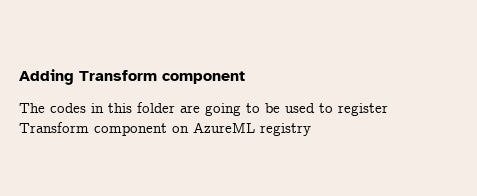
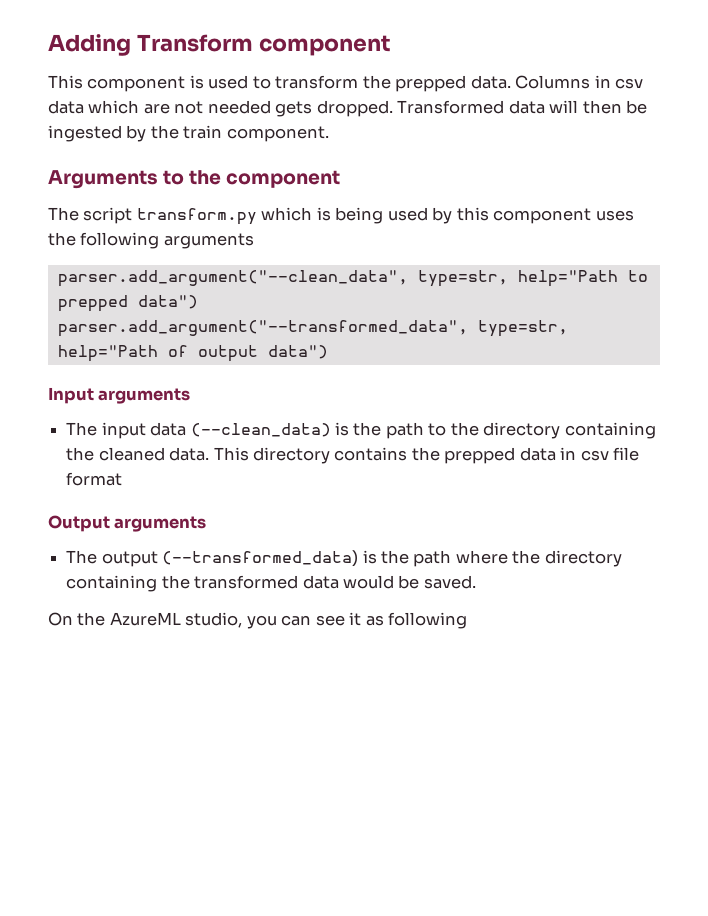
[19,102,388,116] [19,122,311,136] The codes in this folder are going to be used to register Transform component on AzureML registry -> [48,75,644,92] [48,100,648,117] [48,125,329,142] [48,170,341,189] [48,207,634,225] [48,232,254,249] [57,270,648,287] [57,295,198,312] [57,320,568,337] [57,345,328,362] [48,387,191,404] [66,422,656,439] [66,447,640,464] [66,472,123,486] [48,515,207,532] [66,550,622,567] [66,575,476,592] [48,612,468,629] This component is used to transform the prepped data. Columns in csv data which are not needed gets dropped. Transformed data will then be ingested by the train component. // Arguments to the component // The script transform.py which is being used by this component uses the following arguments // parser.add_argument("--clean_data", type=str, help="Path to prepped data") // parser.add_argument("--transformed_data", type=str, help="Path of output data") // Input arguments // The input data (--clean_data) is the path to the directory containing the cleaned data. This directory contains the prepped data in csv file format // Output arguments // The output (--transformed_data) is the path where the directory containing the transformed data would be saved. // On the AzureML studio, you can see it as following

